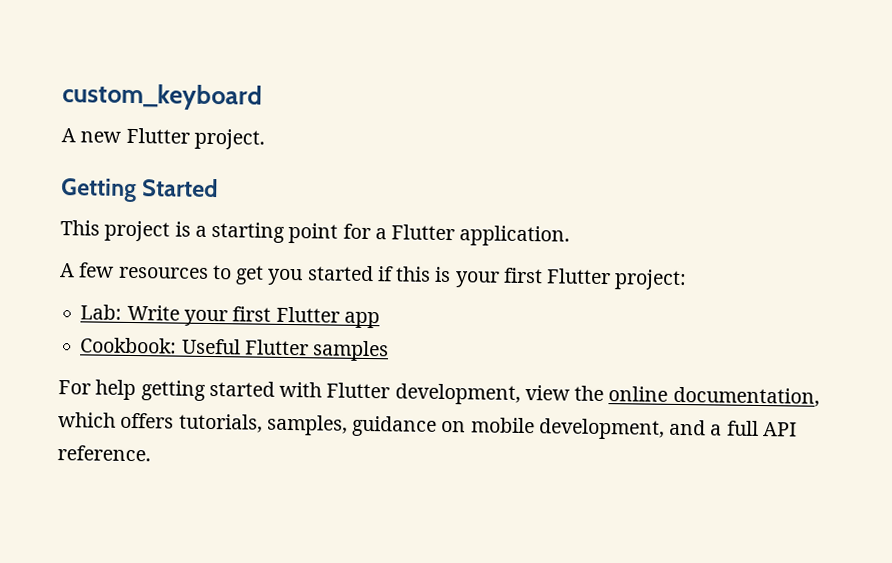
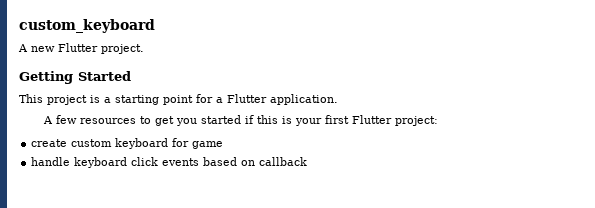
[80,304,380,329] [80,337,390,362] [58,379,820,407] [58,412,797,440] [57,445,151,462] Lab: Write your first Flutter app // Cookbook: Useful Flutter samples // For help getting started with Flutter development, view the online documentation, which offers tutorials, samples, guidance on mobile development, and a full API reference. -> [31,138,224,149] [31,157,308,168] create custom keyboard for game // handle keyboard click events based on callback

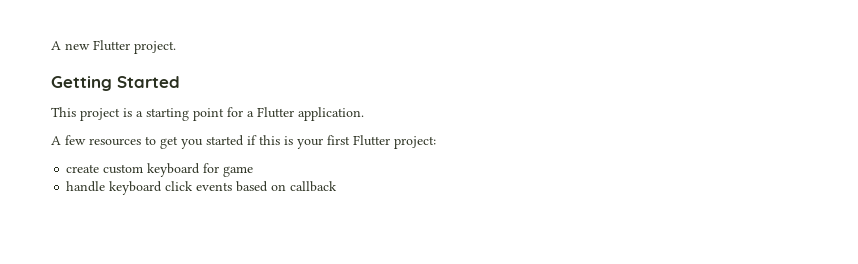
[19,19,155,33] custom_keyboard // -> (51, 45) none

